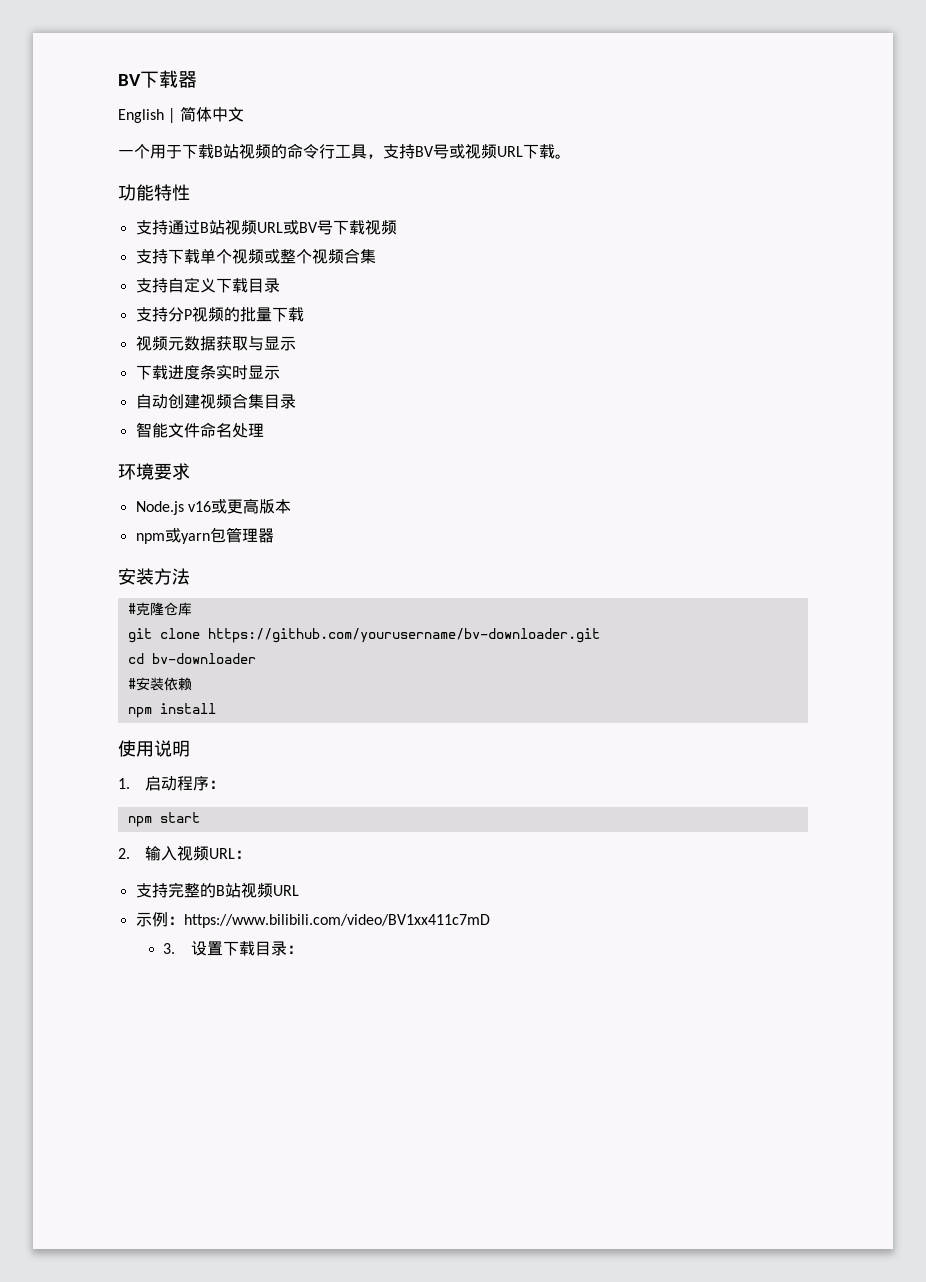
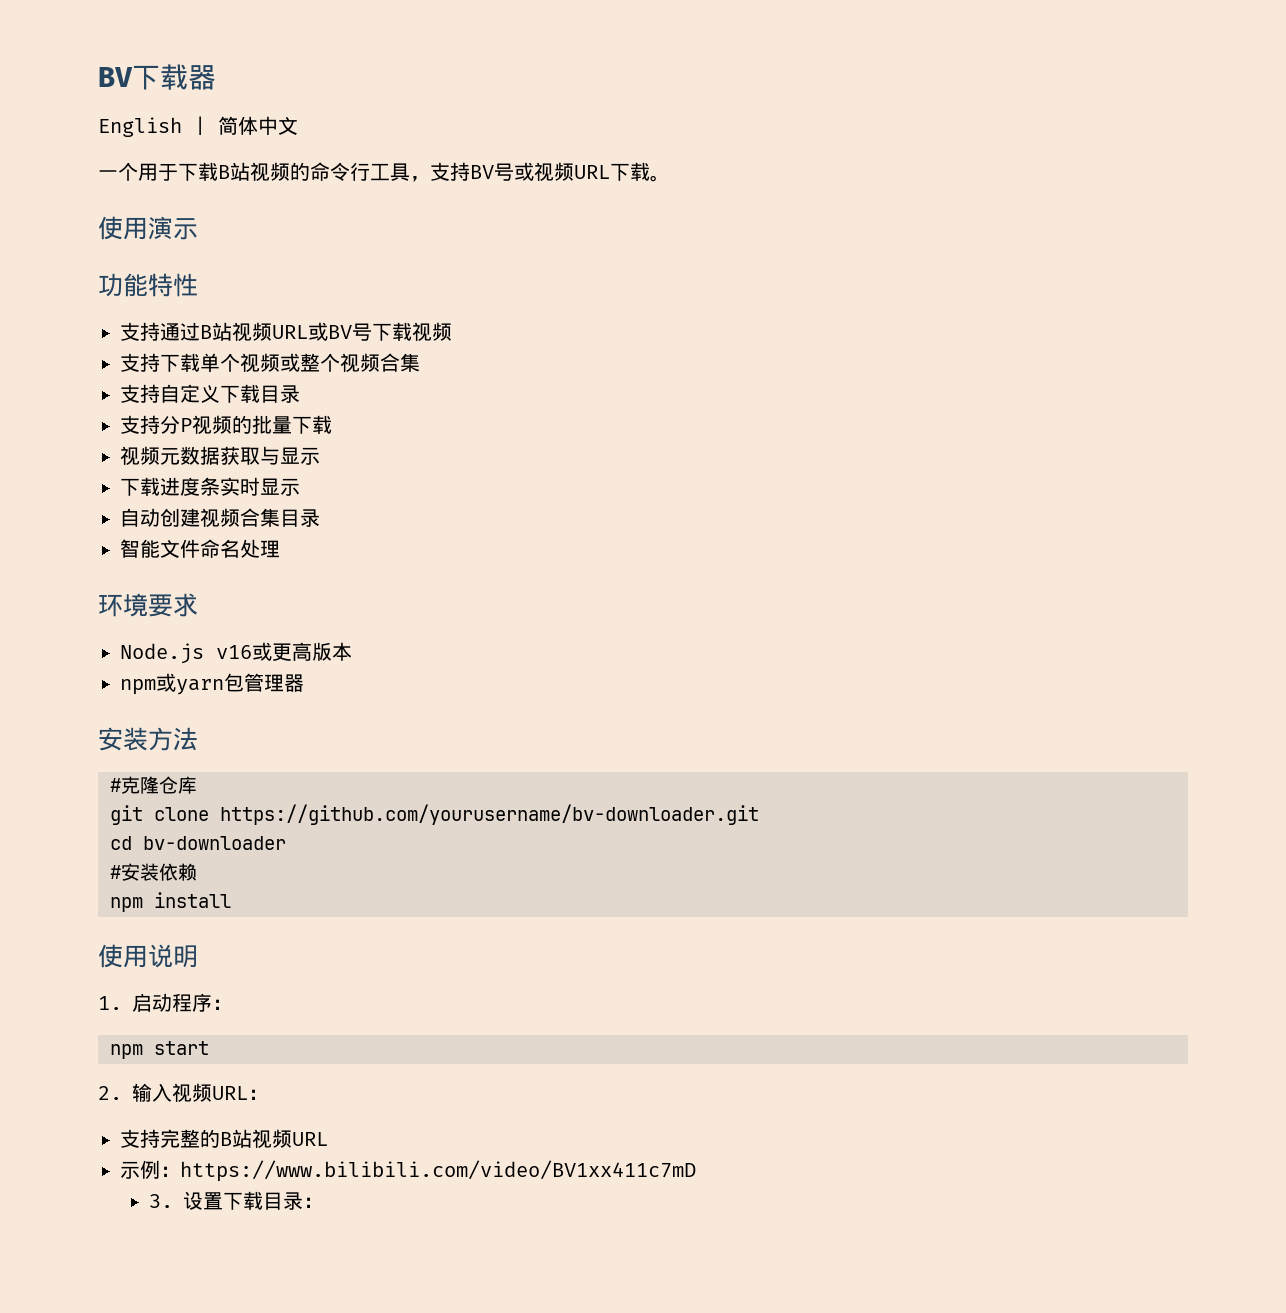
(571, 156) none -> [98,216,198,240] // 使用演示

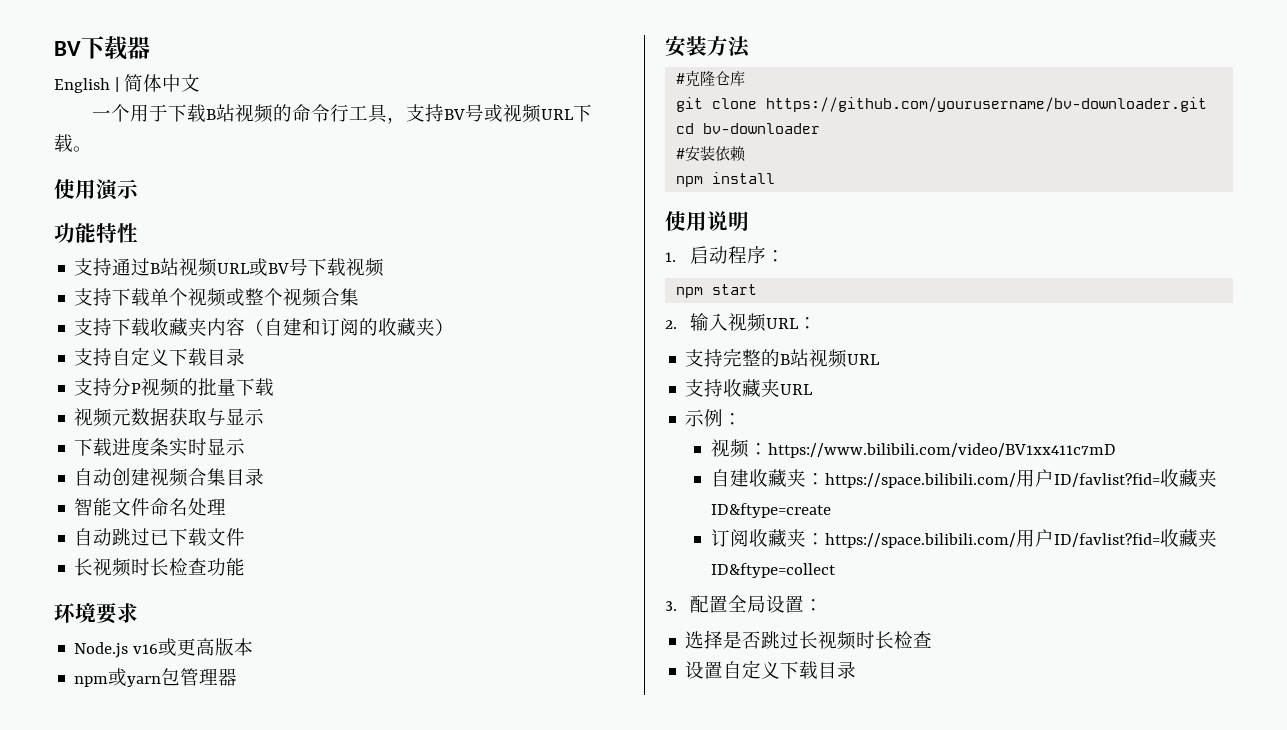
(420, 362) none -> [74,318,455,336] // 支持下载收藏夹内容（自建和订阅的收藏夹）
(280, 549) none -> [74,528,246,546] [74,558,246,577] // 自动跳过已下载文件 // 长视频时长检查功能
(328, 1139) none -> [685,379,814,397] // 支持收藏夹URL
(180, 1171) none -> [710,439,768,458] // 视频：
[149,1191,324,1210] 3.设置下载目录： -> [710,469,1217,488] [710,503,831,518] [710,529,1217,548] [710,563,836,578] [665,595,824,613] [685,630,933,650] [685,660,857,679] 自建收藏夹：https://space.bilibili.com/用户ID/favlist?fid=收藏夹ID&ftype=create // 订阅收藏夹：https://space.bilibili.com/用户ID/favlist?fid=收藏夹ID&ftype=collect // 3.配置全局设置： // 选择是否跳过长视频时长检查 // 设置自定义下载目录

